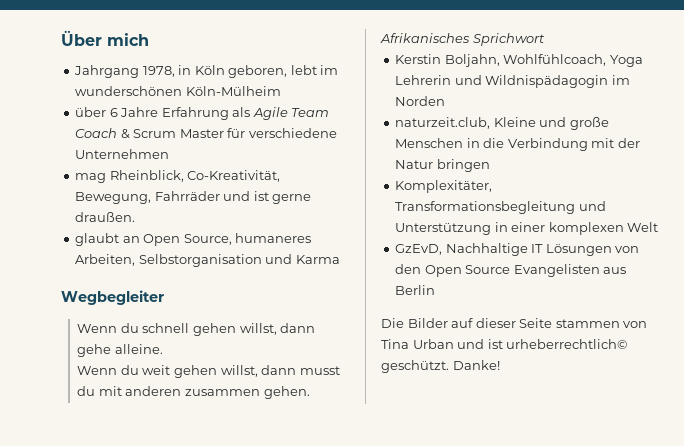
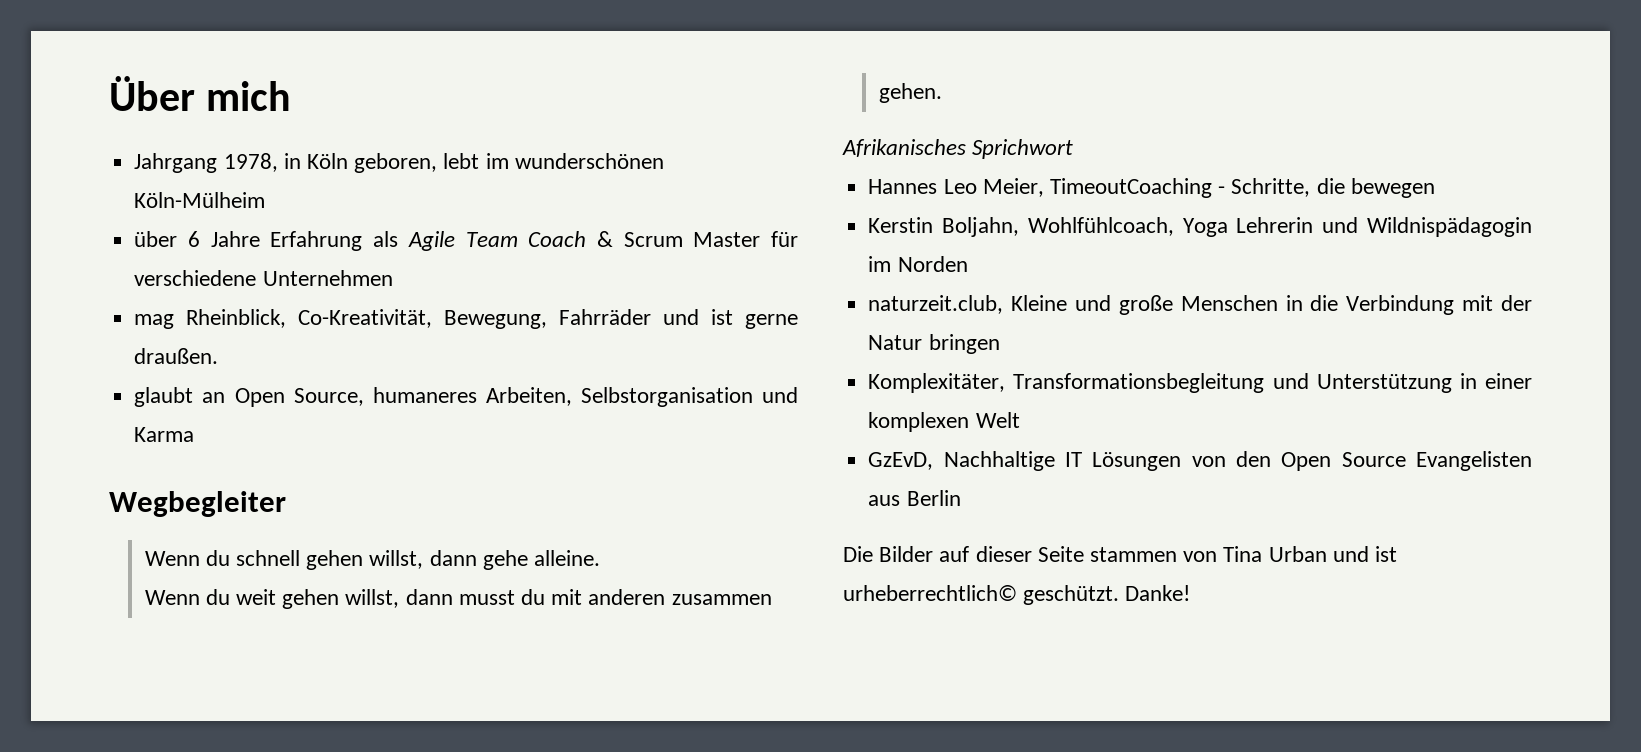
(545, 39) none -> [868,178,1435,198] // Hannes Leo Meier, TimeoutCoaching - Schritte, die bewegen

